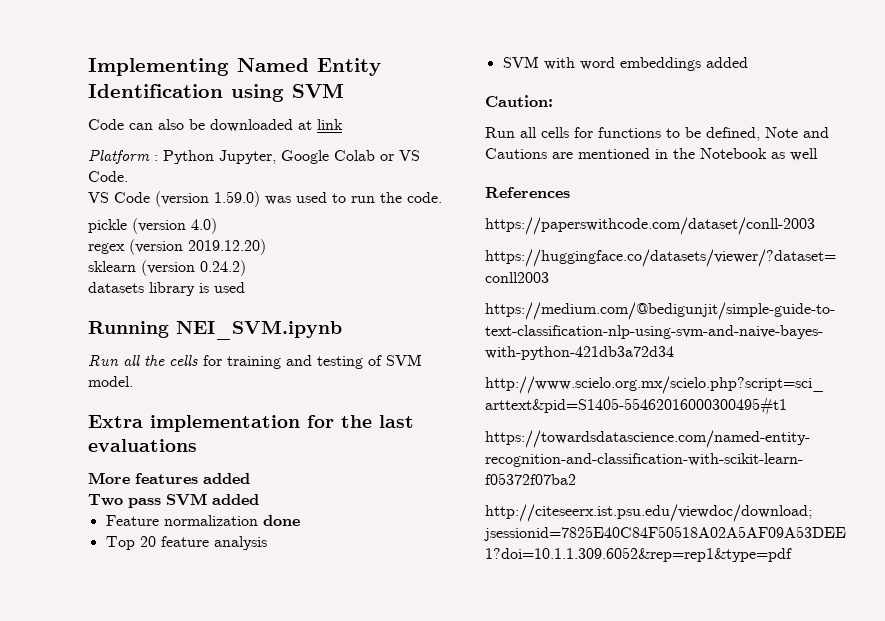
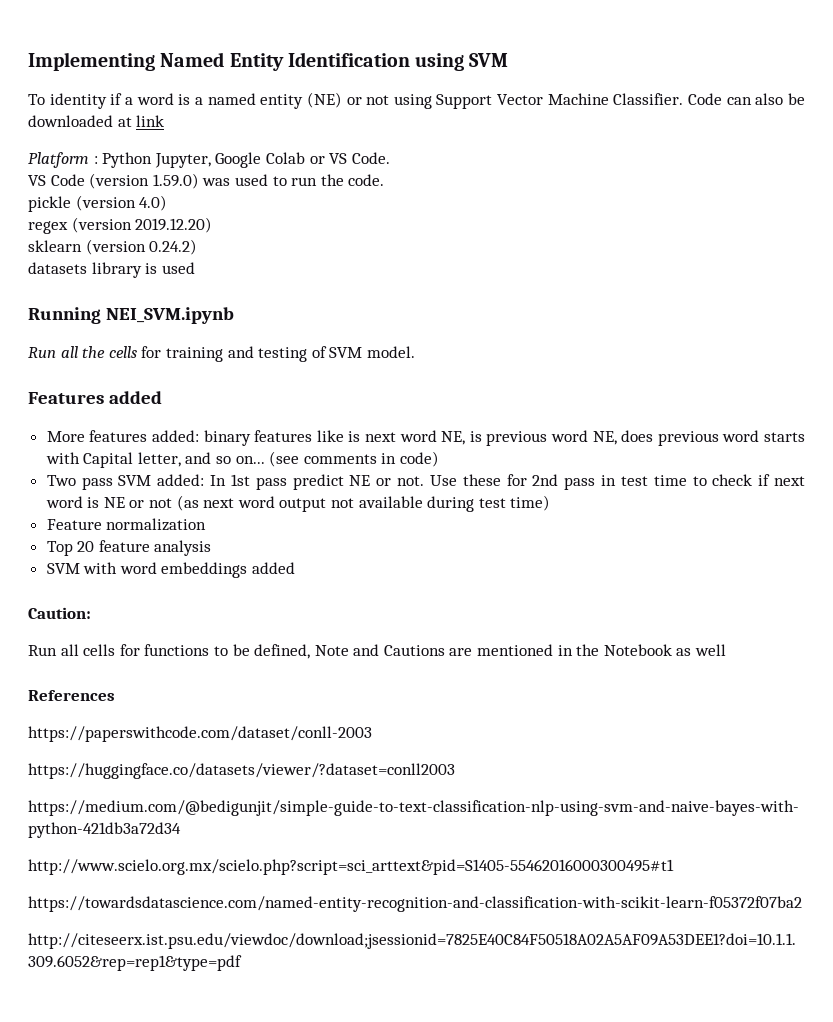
(344, 90) none -> [28,92,684,109] To identity if a word is a named entity (NE) or not using Support Vector Machine Classifier.
[88,415,414,432] [88,439,197,452] [88,472,250,484] [88,493,259,508] Extra implementation for the last evaluations // More features added // Two pass SVM added -> [28,391,162,404] [46,430,806,446] [45,451,440,468] [46,474,806,490] [45,495,551,512] Features added // More features added: binary features like is next word NE, is previous word NE, does previous word starts with Capital letter, and so on... (see comments in code) // Two pass SVM added: In 1st pass predict NE or not. Use these for 2nd pass in test time to check if next word is NE or not (as next word output not available during test time)
[262,515,300,526] done -> (207, 524) none

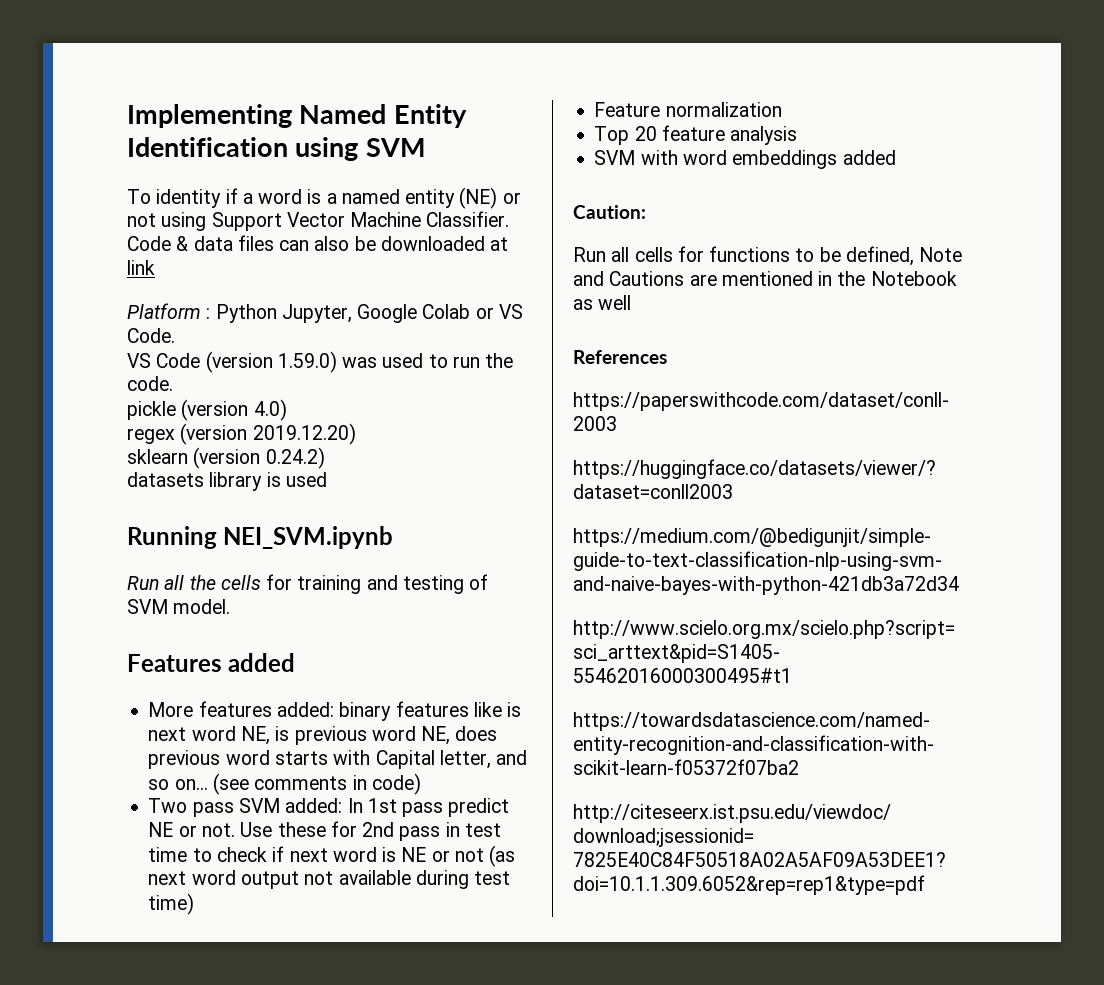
(723, 99) none -> [176,235,274,251] & data files

